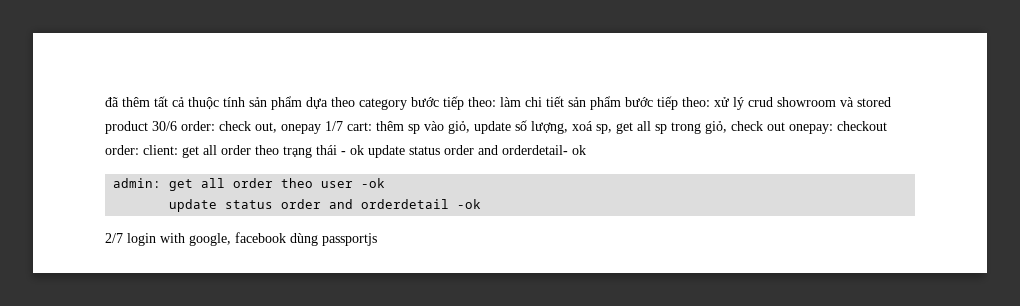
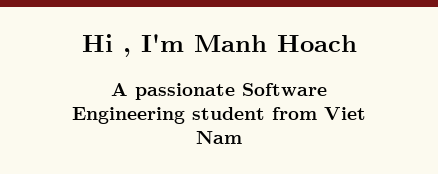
[105,96,891,110] [105,120,887,134] [105,145,586,158] [113,178,386,191] [169,199,482,212] [105,232,377,246] đã thêm tất cả thuộc tính sản phẩm dựa theo category bước tiếp theo: làm chi tiết sản phẩm bước tiếp theo: xử lý crud showroom và stored product 30/6 order: check out, onepay 1/7 cart: thêm sp vào giỏ, update số lượng, xoá sp, get all sp trong giỏ, check out onepay: checkout order: client: get all order theo trạng thái - ok update status order and orderdetail- ok // admin: get all order theo user -ok // update status order and orderdetail -ok // 2/7 login with google, facebook dùng passportjs -> [81,34,357,57] [111,83,327,100] [72,107,366,124] [196,131,242,144] Hi , I'm Manh Hoach // A passionate Software Engineering student from Viet Nam

